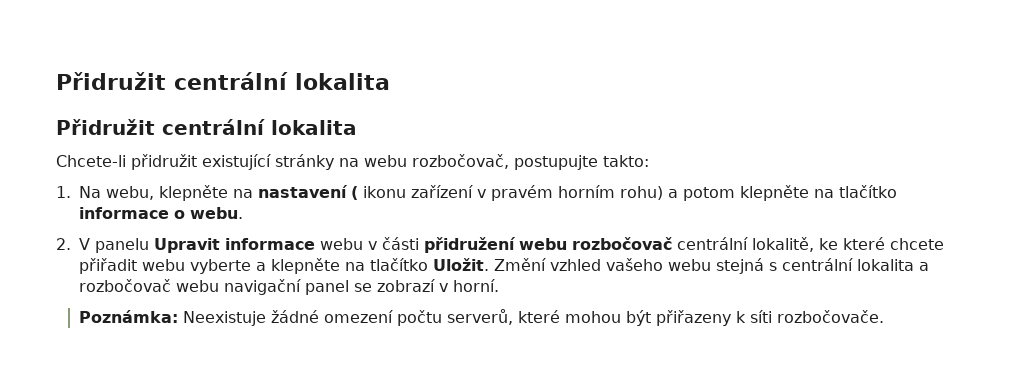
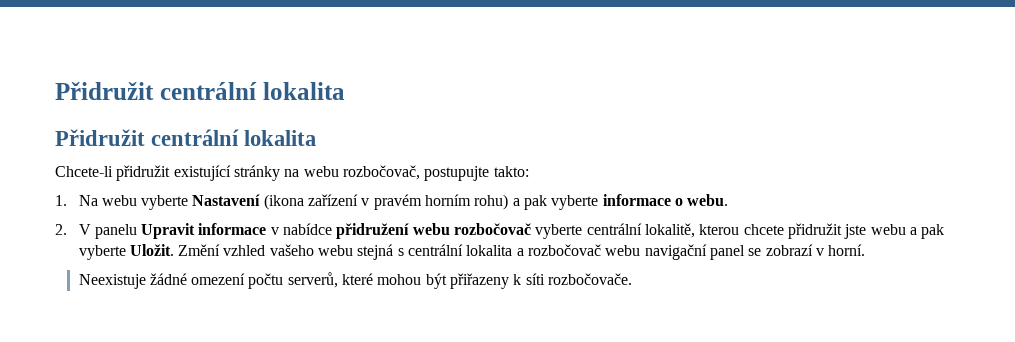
[106,185,407,201] webu, klepněte na nastavení ( ikonu -> [101,194,304,210] webu vyberte Nastavení (ikona
[683,185,898,201] potom klepněte na tlačítko -> [524,195,599,210] pak vyberte
[320,237,420,250] webu v části -> [270,223,333,235] v nabídce
(673, 243) none -> [535,224,583,239] vyberte
[819,237,945,250] [79,258,429,274] ke které chcete přiřadit webu vyberte a klepněte na tlačítko -> [699,223,945,239] [78,245,126,260] kterou chcete přidružit jste webu a pak vyberte
[79,310,179,323] Poznámka: -> (866, 250) none

